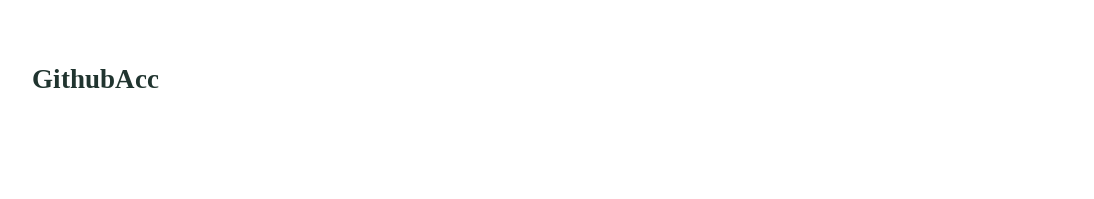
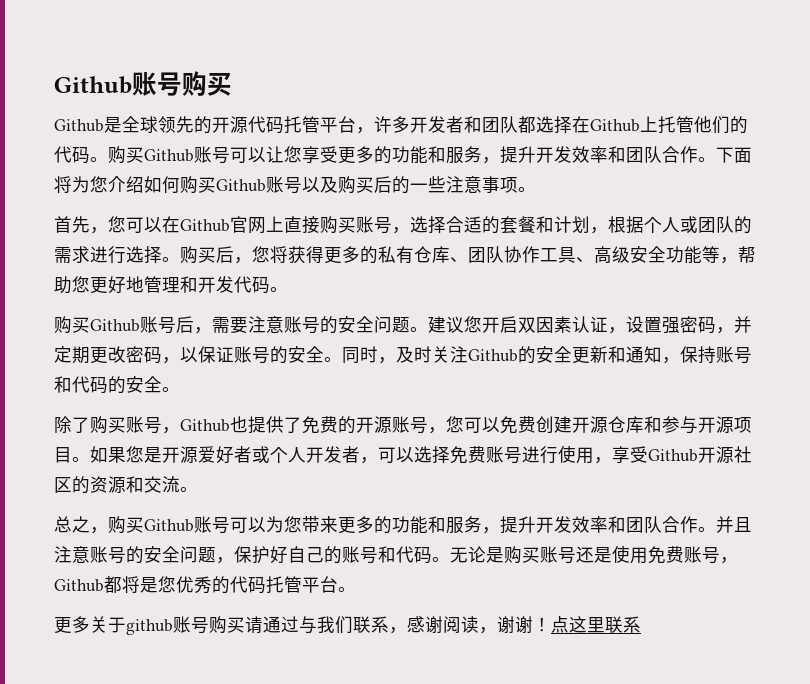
[32,69,159,88] GithubAcc -> [54,71,232,96] [54,116,748,134] [54,146,752,164] [54,176,536,194] [54,216,752,234] [54,246,756,264] [54,276,288,294] [54,316,752,334] [54,346,752,364] [54,376,180,394] [54,416,752,434] [54,445,752,464] [54,476,198,494] [54,516,752,534] [54,545,738,564] [54,576,356,594] [54,616,641,635] Github账号购买 // Github是全球领先的开源代码托管平台，许多开发者和团队都选择在Github上托管他们的代码。购买Github账号可以让您享受更多的功能和服务，提升开发效率和团队合作。下面将为您介绍如何购买Github账号以及购买后的一些注意事项。 // 首先，您可以在Github官网上直接购买账号，选择合适的套餐和计划，根据个人或团队的需求进行选择。购买后，您将获得更多的私有仓库、团队协作工具、高级安全功能等，帮助您更好地管理和开发代码。 // 购买Github账号后，需要注意账号的安全问题。建议您开启双因素认证，设置强密码，并定期更改密码，以保证账号的安全。同时，及时关注Github的安全更新和通知，保持账号和代码的安全。 // 除了购买账号，Github也提供了免费的开源账号，您可以免费创建开源仓库和参与开源项目。如果您是开源爱好者或个人开发者，可以选择免费账号进行使用，享受Github开源社区的资源和交流。 // 总之，购买Github账号可以为您带来更多的功能和服务，提升开发效率和团队合作。并且注意账号的安全问题，保护好自己的账号和代码。无论是购买账号还是使用免费账号，Github都将是您优秀的代码托管平台。 // 更多关于github账号购买请通过与我们联系，感谢阅读，谢谢！点这里联系

